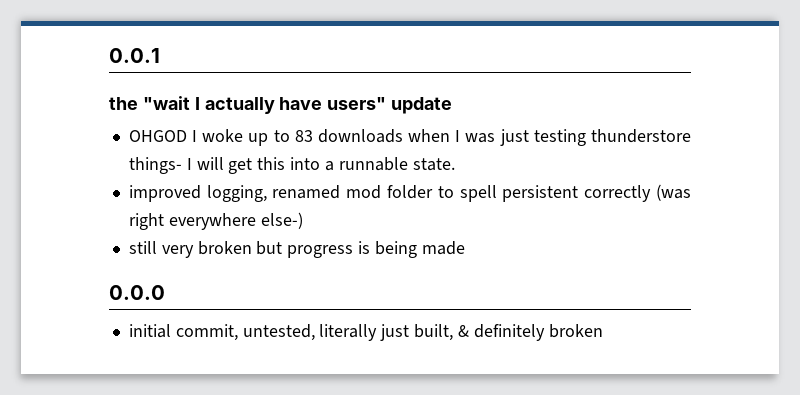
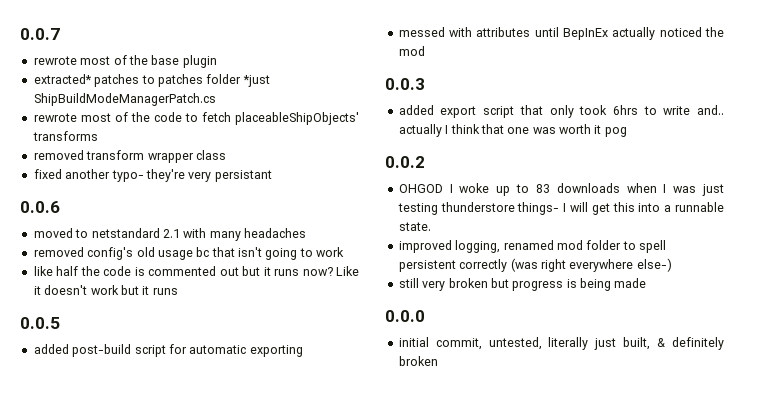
[109,48,160,63] [109,96,453,114] 0.0.1 // the "wait I actually have users" update -> [20,28,60,40] [33,55,217,68] [33,74,270,87] [33,93,216,106] [33,112,359,125] [32,131,98,141] [33,150,226,163] [33,169,272,182] [20,201,60,213] [33,228,306,241] [33,247,345,260] [33,266,359,276] [33,285,178,295] [20,317,60,329] [33,344,303,357] [398,27,724,40] [398,46,425,56] [385,78,425,90] [398,105,724,118] [398,124,627,137] [385,156,425,168] 0.0.7 // rewrote most of the base plugin // extracted* patches to patches folder *just ShipBuildModeManagerPatch.cs // rewrote most of the code to fetch placeableShipObjects' transforms // removed transform wrapper class // fixed another typo- they're very persistant // 0.0.6 // moved to netstandard 2.1 with many headaches // removed config's old usage bc that isn't going to work // like half the code is commented out but it runs now? Like it doesn't work but it runs // 0.0.5 // added post-build script for automatic exporting // messed with attributes until BepInEx actually noticed the mod // 0.0.3 // added export script that only took 6hrs to write and.. actually I think that one was worth it pog // 0.0.2

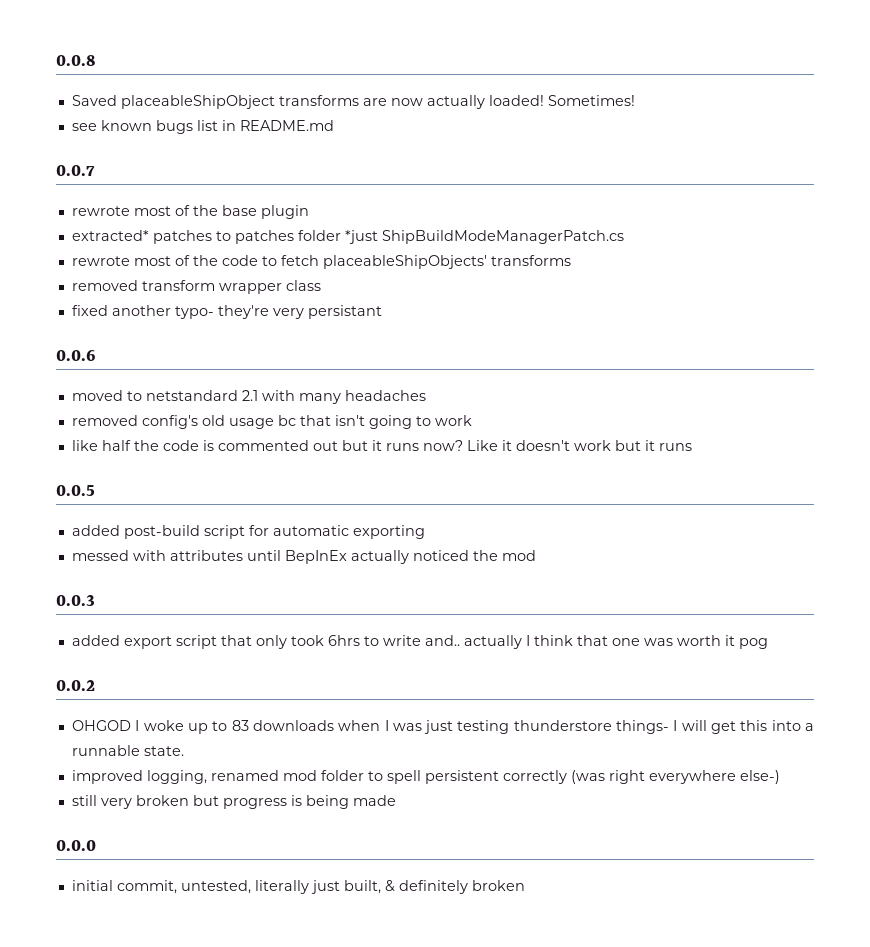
(20, 34) none -> [56,55,96,66] [71,95,635,109] [71,120,334,134] 0.0.8 // Saved placeableShipObject transforms are now actually loaded! Sometimes! // see known bugs list in README.md //

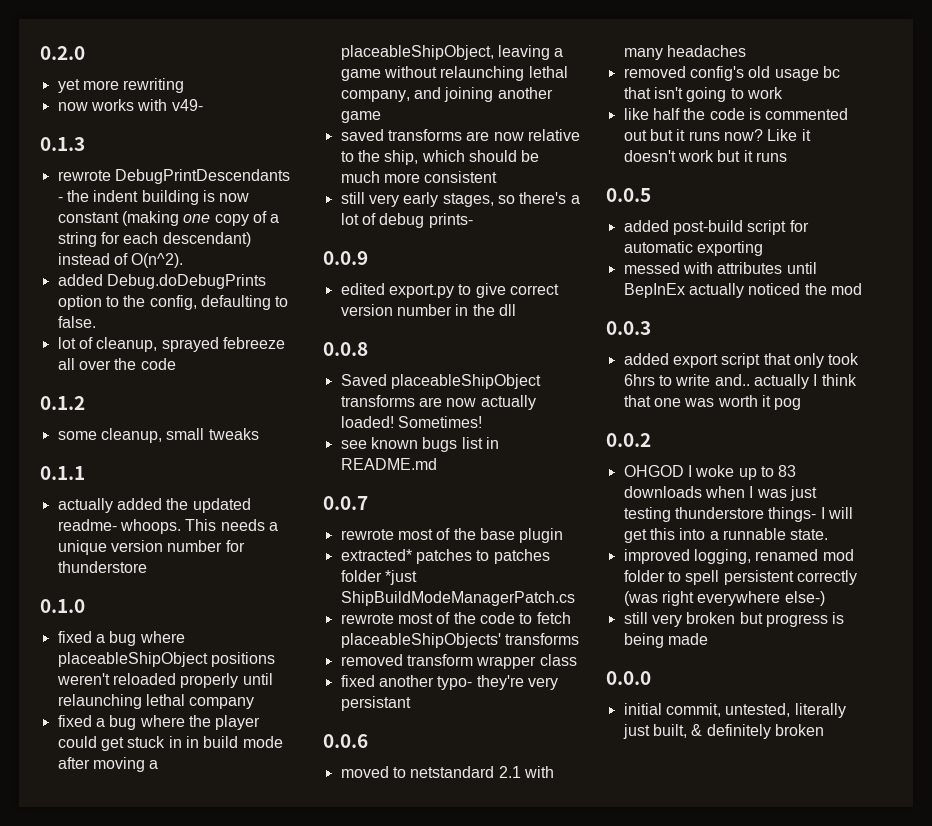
(56, 60) none -> [40,46,85,60] [57,78,185,93] [57,99,203,111] [40,137,85,151] [57,169,290,184] [57,190,250,205] [57,211,280,226] [57,232,251,247] [57,253,184,268] [57,274,266,289] [57,295,289,310] [57,316,96,328] [57,337,285,352] [57,358,176,370] [40,396,85,410] [57,428,259,443] [40,466,85,480] [57,498,251,513] [57,519,278,534] [57,540,245,555] [57,561,147,573] [40,599,85,613] [57,631,185,646] [57,652,275,667] [56,673,273,688] [57,694,255,709] [57,715,261,730] [57,736,283,751] [57,757,159,772] [340,45,564,60] [340,66,568,81] [340,87,553,102] [340,111,381,123] [340,129,580,141] [340,150,540,165] [340,171,498,183] [340,192,580,207] [340,213,473,228] [323,251,368,265] [340,283,559,298] [340,304,516,316] 0.2.0 // yet more rewriting // now works with v49- // 0.1.3 // rewrote DebugPrintDescendants - the indent building is now constant (making one copy of a string for each descendant) instead of O(n^2). // added Debug.doDebugPrints option to the config, defaulting to false. // lot of cleanup, sprayed febreeze all over the code // 0.1.2 // some cleanup, small tweaks // 0.1.1 // actually added the updated readme- whoops. This needs a unique version number for thunderstore // 0.1.0 // fixed a bug where placeableShipObject positions weren't reloaded properly until relaunching lethal company // fixed a bug where the player could get stuck in in build mode after moving a placeableShipObject, leaving a game without relaunching lethal company, and joining another game // saved transforms are now relative to the ship, which should be much more consistent // still very early stages, so there's a lot of debug prints- // 0.0.9 // edited export.py to give correct version number in the dll //

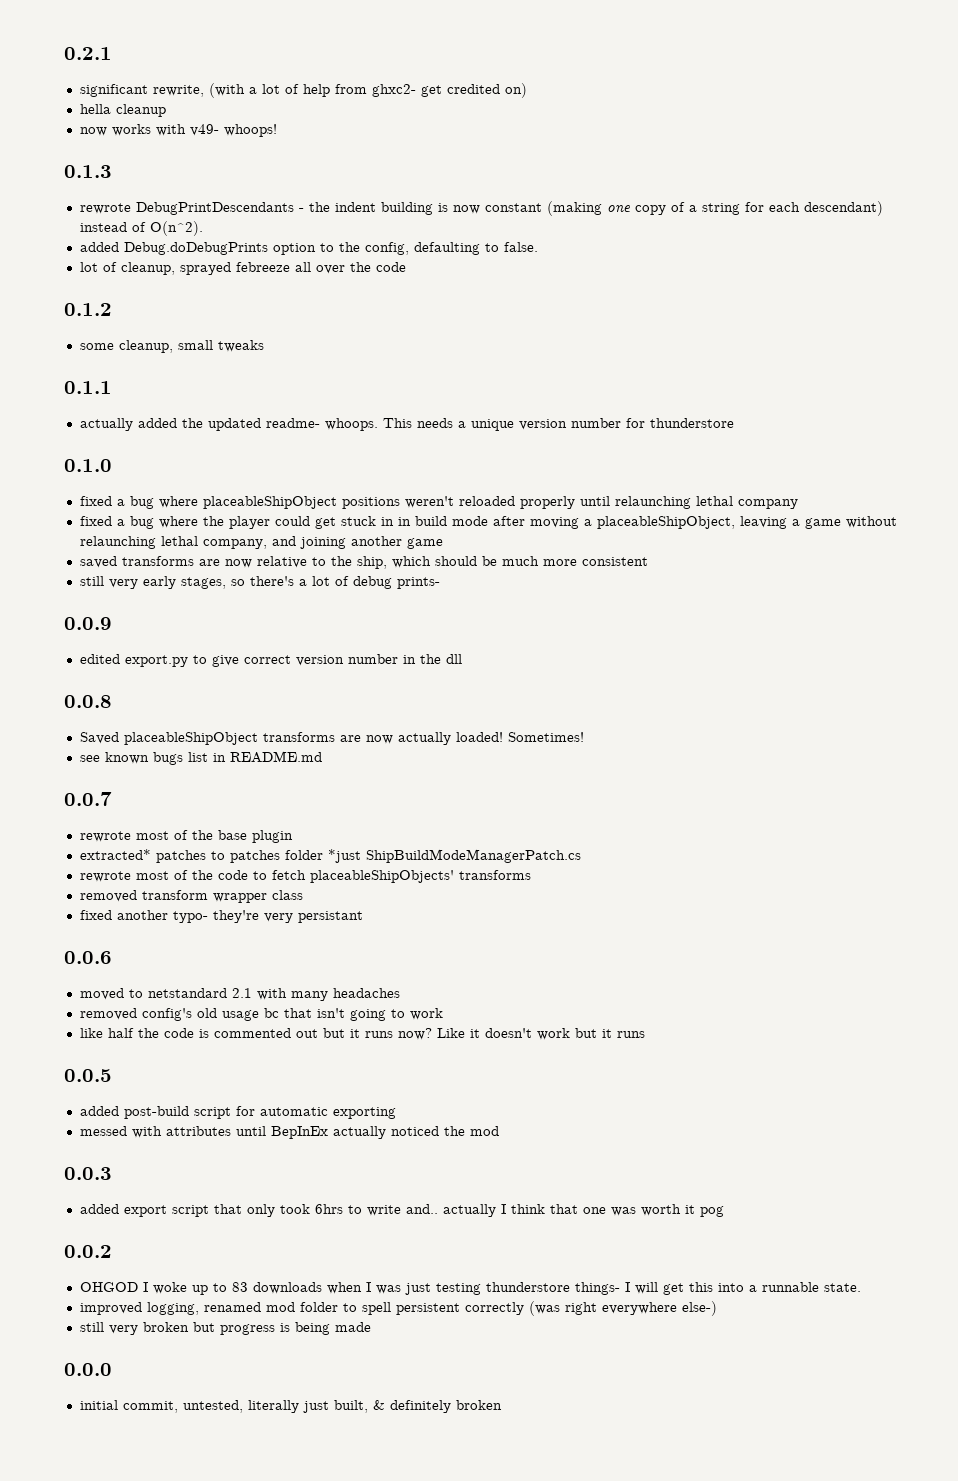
[40,46,85,60] [57,78,185,93] 0.2.0 // yet more rewriting -> [64,47,112,60] [79,83,527,98] [79,104,166,117] 0.2.1 // significant rewrite, (with a lot of help from ghxc2- get credited on) // hella cleanup
(203, 105) none -> [223,124,277,137] whoops!

